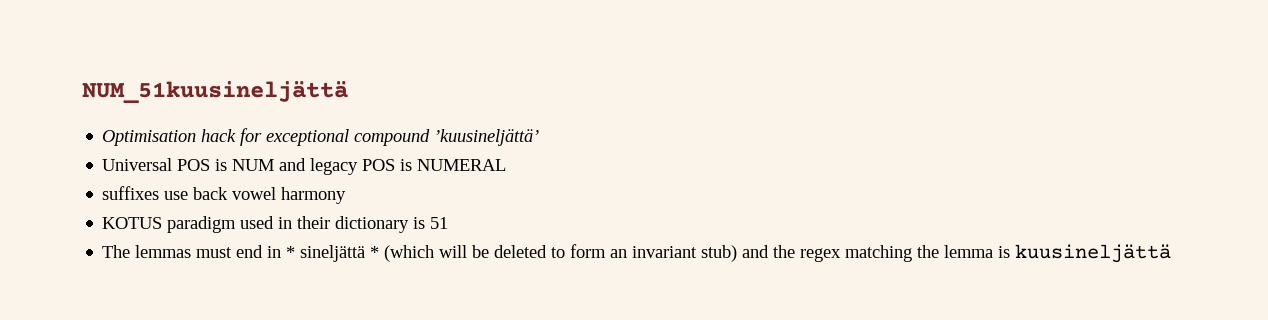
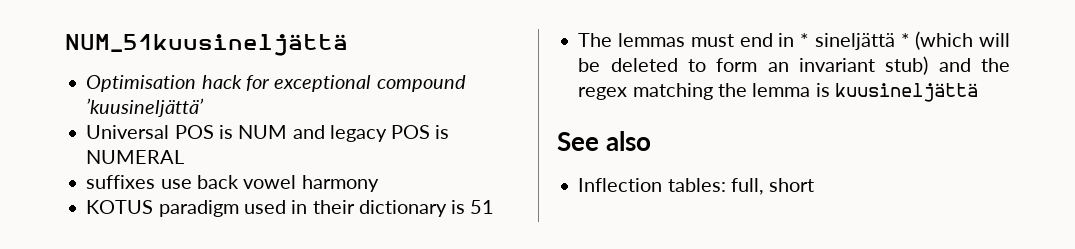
(1172, 253) none -> [557,131,652,151] [578,178,815,195] // See also // Inflection tables: full, short

